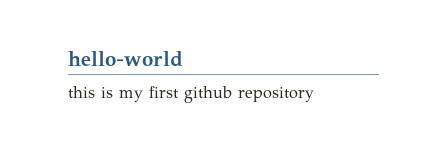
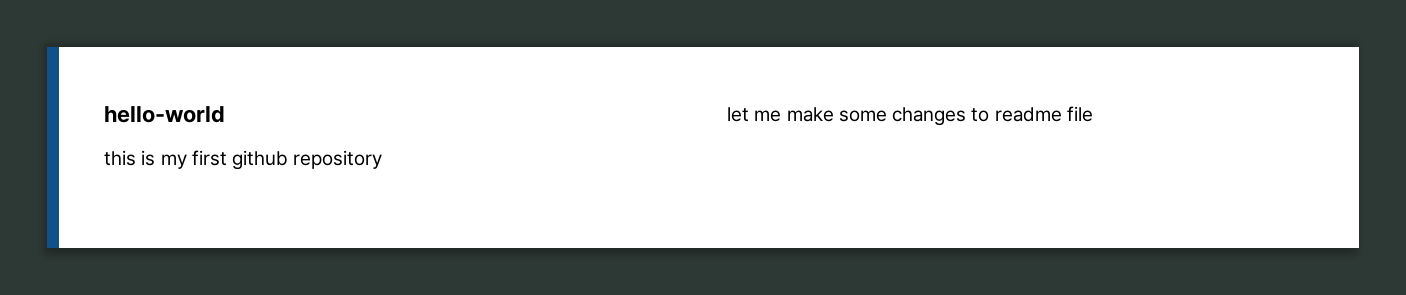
(314, 94) none -> [727,106,1093,126] // let me make some changes to readme file

